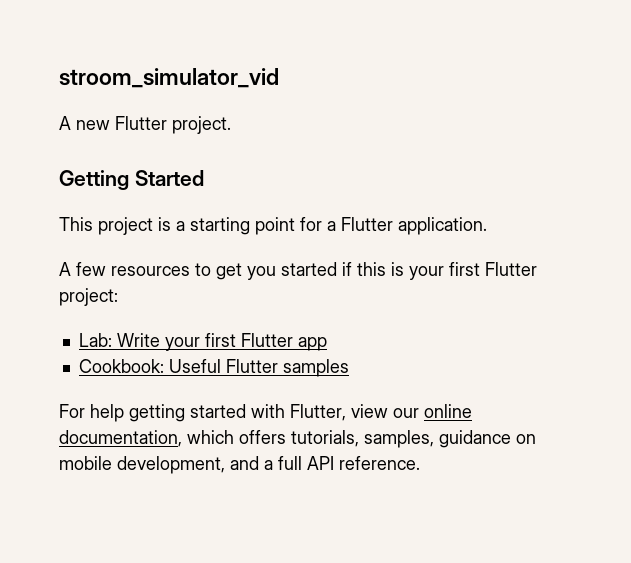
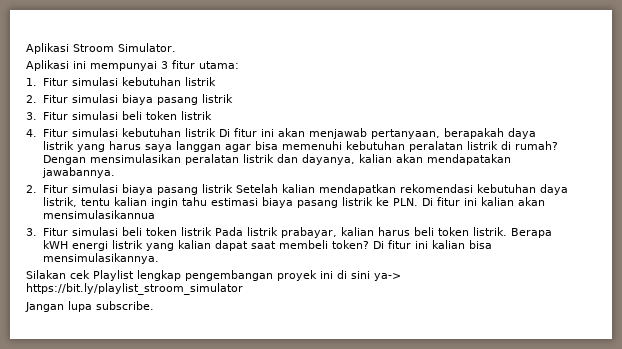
[59,68,279,88] [59,116,231,134] [59,170,204,190] [59,217,487,235] [59,262,537,280] [59,288,118,306] [78,333,327,351] [78,359,349,377] [59,404,472,422] [59,430,536,448] [59,456,420,474] stroom_simulator_vid // A new Flutter project. // Getting Started // This project is a starting point for a Flutter application. // A few resources to get you started if this is your first Flutter project: // Lab: Write your first Flutter app // Cookbook: Useful Flutter samples // For help getting started with Flutter, view our online documentation, which offers tutorials, samples, guidance on mobile development, and a full API reference. -> [26,43,176,54] [26,60,239,71] [26,77,216,86] [26,94,233,105] [26,111,212,120] [26,128,536,139] [42,141,558,152] [42,154,511,165] [41,167,115,178] [26,184,568,195] [42,197,545,208] [42,210,155,219] [26,227,552,238] [42,240,492,251] [42,253,159,264] [26,270,401,281] [26,283,243,295] [25,301,154,312] Aplikasi Stroom Simulator. // Aplikasi ini mempunyai 3 fitur utama: // 1. Fitur simulasi kebutuhan listrik // 2. Fitur simulasi biaya pasang listrik // 3. Fitur simulasi beli token listrik // 4. Fitur simulasi kebutuhan listrik Di fitur ini akan menjawab pertanyaan, berapakah daya listrik yang harus saya langgan agar bisa memenuhi kebutuhan peralatan listrik di rumah? Dengan mensimulasikan peralatan listrik dan dayanya, kalian akan mendapatakan jawabannya. // 2. Fitur simulasi biaya pasang listrik Setelah kalian mendapatkan rekomendasi kebutuhan daya listrik, tentu kalian ingin tahu estimasi biaya pasang listrik ke PLN. Di fitur ini kalian akan mensimulasikannua // 3. Fitur simulasi beli token listrik Pada listrik prabayar, kalian harus beli token listrik. Berapa kWH energi listrik yang kalian dapat saat membeli token? Di fitur ini kalian bisa mensimulasikannya. // Silakan cek Playlist lengkap pengembangan proyek ini di sini ya-> https://bit.ly/playlist_stroom_simulator // Jangan lupa subscribe.

